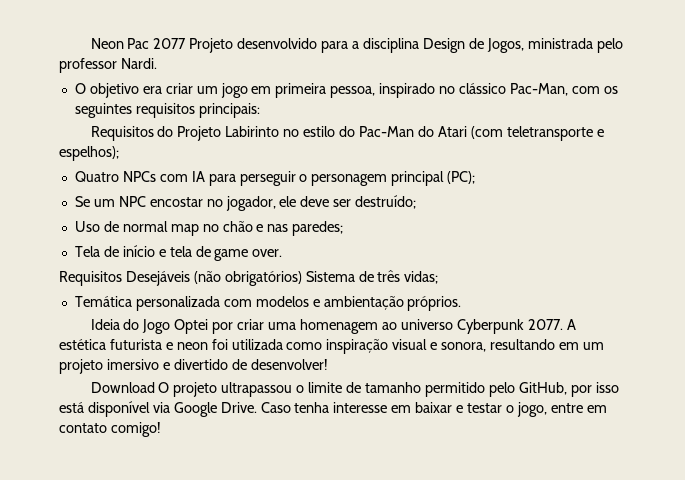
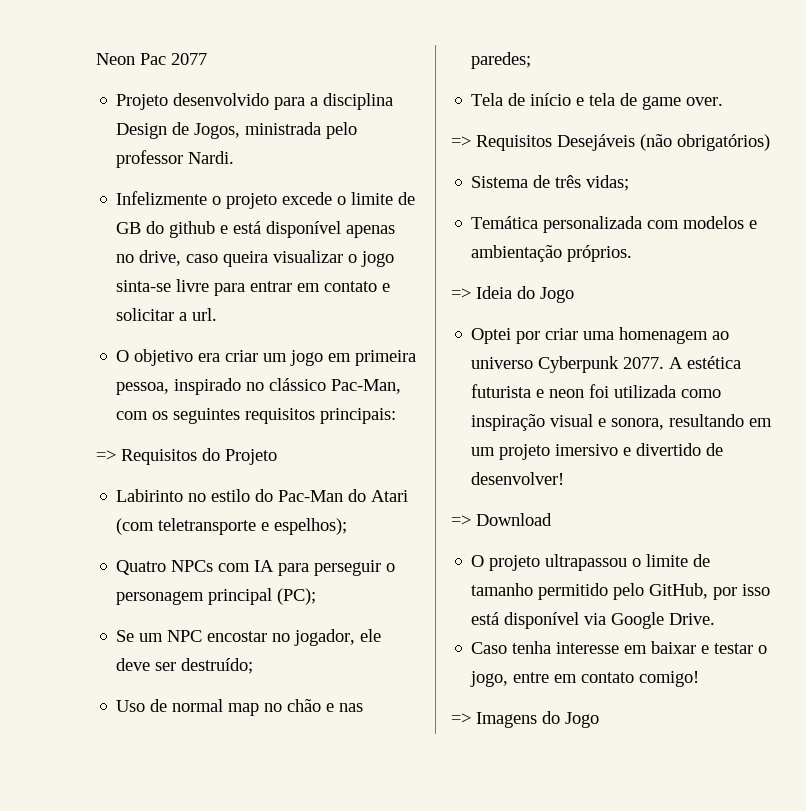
(187, 43) none -> (207, 59) //
(157, 63) none -> [116,191,416,209] [116,221,396,238] [116,250,395,267] [116,279,391,296] [116,308,218,321] // Infelizmente o projeto excede o limite de GB do github e está disponível apenas no drive, caso queira visualizar o jogo sinta-se livre para entrar em contato e solicitar a url.
(260, 110) none -> [96,450,116,461] =>
(222, 133) none -> (277, 457) //
(283, 253) none -> [451,136,471,147] =>
(302, 278) none -> (770, 142) //
(462, 303) none -> [451,288,471,299] =>
(171, 326) none -> (574, 295) //
(328, 364) none -> [451,515,471,526] =>
(155, 387) none -> (552, 519) //
(257, 407) none -> (716, 619) //
(161, 429) none -> [451,711,599,728] // => Imagens do Jogo

